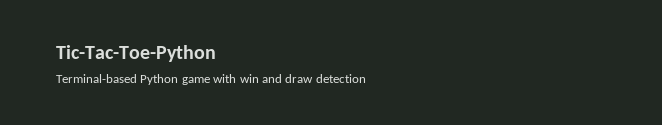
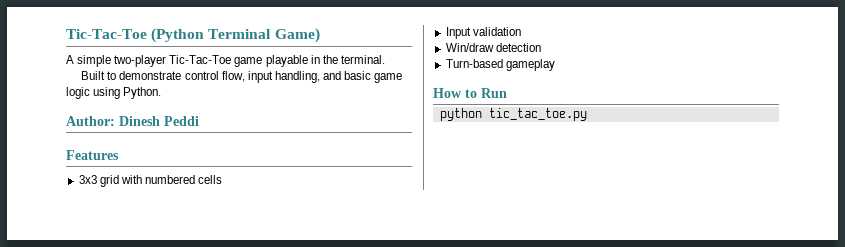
[56,45,216,62] [56,74,366,85] Tic-Tac-Toe-Python // Terminal-based Python game with win and draw detection -> [66,28,320,43] [66,55,385,67] [81,71,403,83] [66,87,162,99] [66,116,199,126] [66,150,119,160] [78,175,223,187] [445,27,521,39] [445,43,541,52] [445,59,555,71] [433,88,507,98] [439,108,587,121] Tic-Tac-Toe (Python Terminal Game) // A simple two-player Tic-Tac-Toe game playable in the terminal. // Built to demonstrate control flow, input handling, and basic game logic using Python. // Author: Dinesh Peddi // Features // 3x3 grid with numbered cells // Input validation // Win/draw detection // Turn-based gameplay // How to Run // python tic_tac_toe.py

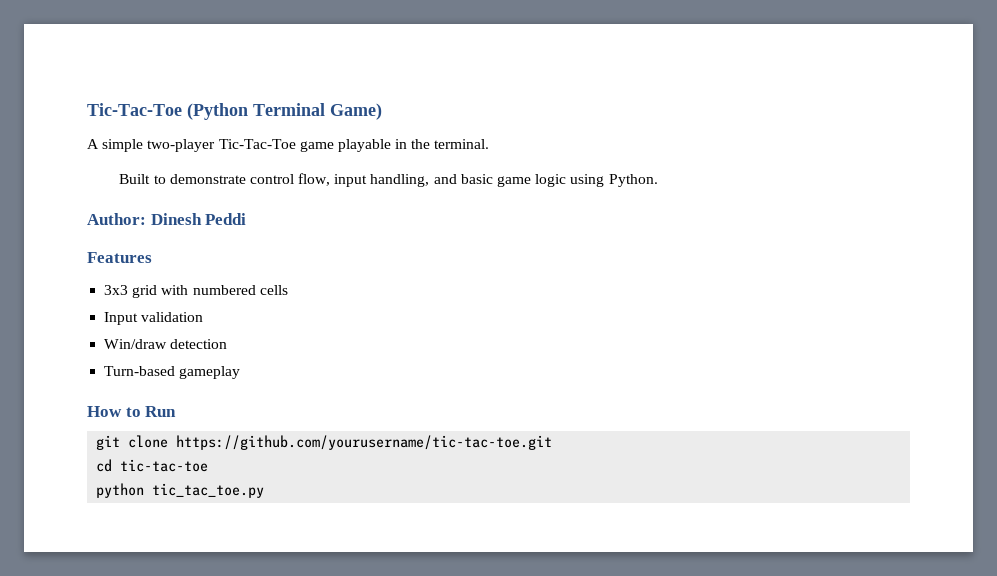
(507, 93) none -> [96,435,553,450] [96,459,209,472] // git clone https://github.com/yourusername/tic-tac-toe.git // cd tic-tac-toe

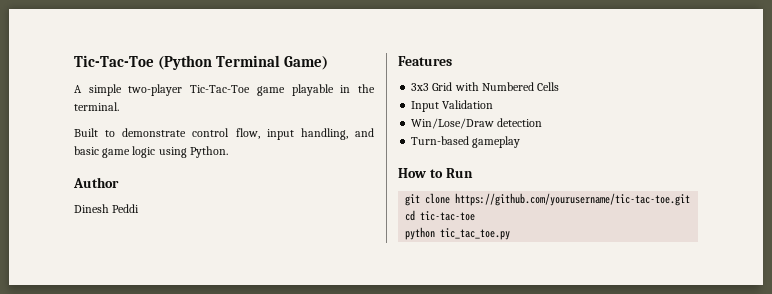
[87,213,146,225] Author: -> [73,177,119,188] Author //
[132,285,288,298] grid with numbered cells -> [432,82,560,91] Grid with Numbered Cells
[141,312,204,322] [104,339,168,349] validation // Win/draw -> [442,100,494,109] [411,118,495,129] Validation // Win/Lose/Draw

